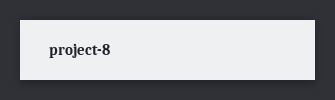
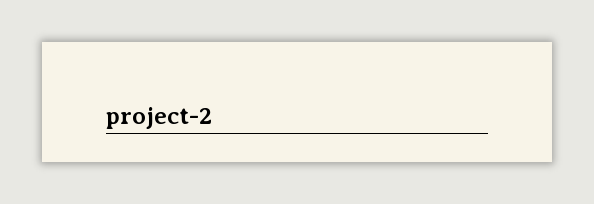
[49,43,110,58] project-8 -> [106,107,212,129] project-2

